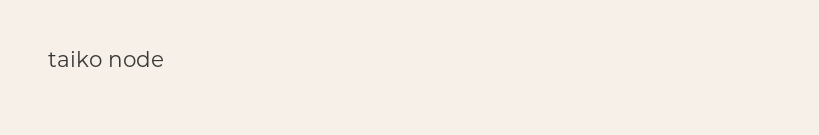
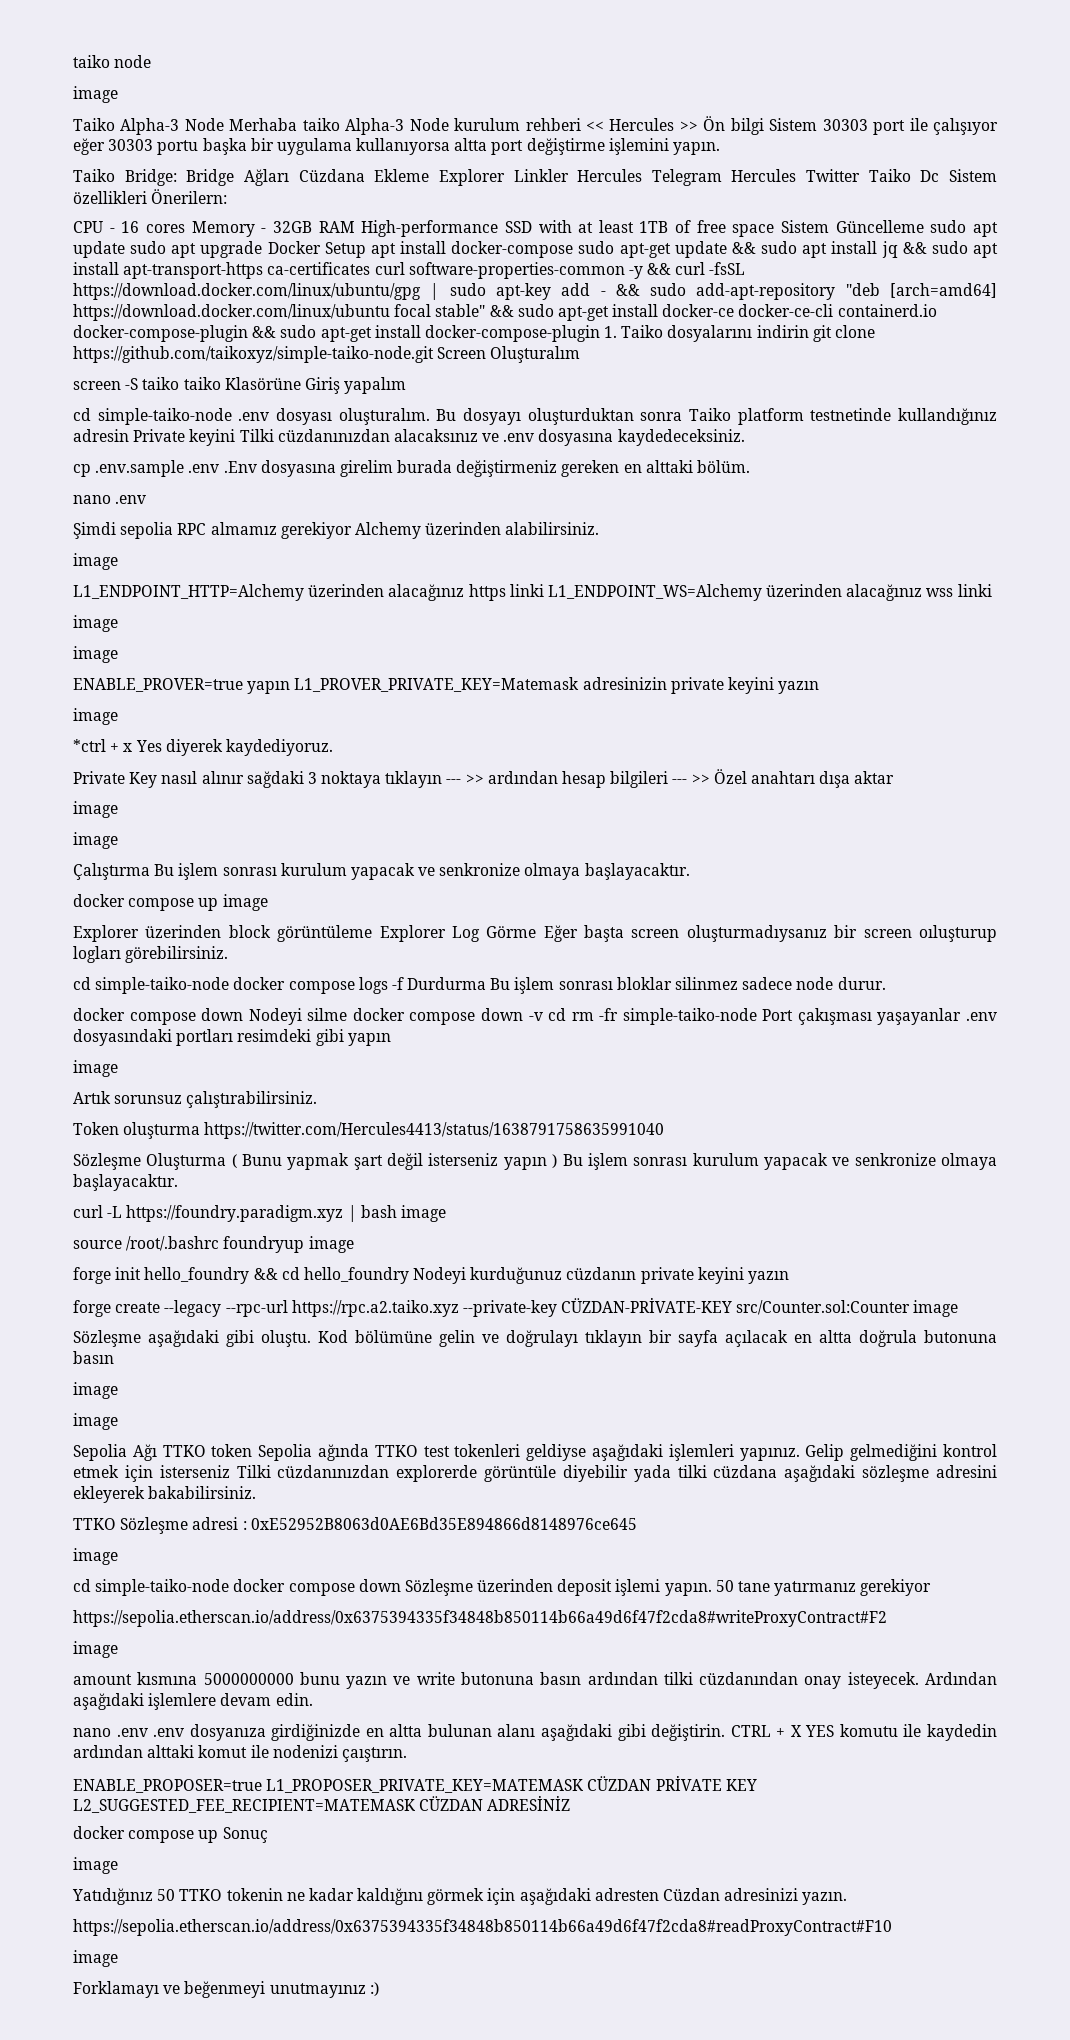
(164, 59) none -> [73,86,118,103] [73,116,999,135] [73,138,721,155] [73,169,997,186] [73,189,228,204] [73,220,998,237] [73,241,998,258] [73,262,746,279] [73,283,997,300] [73,304,937,321] [73,325,876,342] [73,346,581,363] [73,377,407,394] [73,408,997,425] [73,429,745,446] [73,460,751,477] [73,495,147,504] [73,522,600,539] [73,553,118,570] [73,584,992,601] [73,615,118,632] [73,646,118,663] [73,677,820,694] [73,708,118,725] [73,739,333,756] [73,769,895,788] [73,801,118,818] [73,832,118,849] [73,863,690,880] [73,894,268,911] [73,925,997,942] [73,946,229,963] [73,977,886,994] [73,1008,997,1025] [73,1029,391,1046] [73,1060,118,1077] [73,1091,318,1108] [73,1122,665,1139] [73,1153,998,1170] [73,1174,178,1191] [73,1205,446,1222] [73,1236,354,1253] [73,1267,790,1284] [73,1297,959,1317] [73,1330,997,1347] [73,1351,114,1364] [73,1382,118,1399] [73,1413,118,1430] [73,1444,997,1461] [73,1465,997,1482] [73,1486,257,1503] [73,1517,637,1534] [73,1548,118,1565] [73,1579,932,1596] [73,1610,887,1627] [73,1641,118,1658] [73,1672,998,1689] [73,1693,313,1710] [73,1724,997,1741] [73,1745,407,1762] [73,1775,757,1793] [73,1795,571,1813] [73,1826,268,1843] [73,1857,118,1874] [72,1888,848,1905] [73,1919,892,1936] [73,1950,118,1967] [73,1981,379,1998] // image // Taiko Alpha-3 Node Merhaba taiko Alpha-3 Node kurulum rehberi << Hercules >> Ön bilgi Sistem 30303 port ile çalışıyor eğer 30303 portu başka bir uygulama kullanıyorsa altta port değiştirme işlemini yapın. // Taiko Bridge: Bridge Ağları Cüzdana Ekleme Explorer Linkler Hercules Telegram Hercules Twitter Taiko Dc Sistem özellikleri Önerilern: // CPU - 16 cores Memory - 32GB RAM High-performance SSD with at least 1TB of free space Sistem Güncelleme sudo apt update sudo apt upgrade Docker Setup apt install docker-compose sudo apt-get update && sudo apt install jq && sudo apt install apt-transport-https ca-certificates curl software-properties-common -y && curl -fsSL https://download.docker.com/linux/ubuntu/gpg | sudo apt-key add - && sudo add-apt-repository "deb [arch=amd64] https://download.docker.com/linux/ubuntu focal stable" && sudo apt-get install docker-ce docker-ce-cli containerd.io docker-compose-plugin && sudo apt-get install docker-compose-plugin 1. Taiko dosyalarını indirin git clone https://github.com/taikoxyz/simple-taiko-node.git Screen Oluşturalım // screen -S taiko taiko Klasörüne Giriş yapalım // cd simple-taiko-node .env dosyası oluşturalım. Bu dosyayı oluşturduktan sonra Taiko platform testnetinde kullandığınız adresin Private keyini Tilki cüzdanınızdan alacaksınız ve .env dosyasına kaydedeceksiniz. // cp .env.sample .env .Env dosyasına girelim burada değiştirmeniz gereken en alttaki bölüm. // nano .env // Şimdi sepolia RPC almamız gerekiyor Alchemy üzerinden alabilirsiniz. // image // L1_ENDPOINT_HTTP=Alchemy üzerinden alacağınız https linki L1_ENDPOINT_WS=Alchemy üzerinden alacağınız wss linki // image // image // ENABLE_PROVER=true yapın L1_PROVER_PRIVATE_KEY=Matemask adresinizin private keyini yazın // image // *ctrl + x Yes diyerek kaydediyoruz. // Private Key nasıl alınır sağdaki 3 noktaya tıklayın --- >> ardından hesap bilgileri --- >> Özel anahtarı dışa aktar // image // image // Çalıştırma Bu işlem sonrası kurulum yapacak ve senkronize olmaya başlayacaktır. // docker compose up image // Explorer üzerinden block görüntüleme Explorer Log Görme Eğer başta screen oluşturmadıysanız bir screen oıluşturup logları görebilirsiniz. // cd simple-taiko-node docker compose logs -f Durdurma Bu işlem sonrası bloklar silinmez sadece node durur. // docker compose down Nodeyi silme docker compose down -v cd rm -fr simple-taiko-node Port çakışması yaşayanlar .env dosyasındaki portları resimdeki gibi yapın // image // Artık sorunsuz çalıştırabilirsiniz. // Token oluşturma https://twitter.com/Hercules4413/status/1638791758635991040 // Sözleşme Oluşturma ( Bunu yapmak şart değil isterseniz yapın ) Bu işlem sonrası kurulum yapacak ve senkronize olmaya başlayacaktır. // curl -L https://foundry.paradigm.xyz | bash image // source /root/.bashrc foundryup image // forge init hello_foundry && cd hello_foundry Nodeyi kurduğunuz cüzdanın private keyini yazın // forge create --legacy --rpc-url https://rpc.a2.taiko.xyz --private-key CÜZDAN-PRİVATE-KEY src/Counter.sol:Counter image // Sözleşme aşağıdaki gibi oluştu. Kod bölümüne gelin ve doğrulayı tıklayın bir sayfa açılacak en altta doğrula butonuna basın // image // image // Sepolia Ağı TTKO token Sepolia ağında TTKO test tokenleri geldiyse aşağıdaki işlemleri yapınız. Gelip gelmediğini kontrol etmek için isterseniz Tilki cüzdanınızdan explorerde görüntüle diyebilir yada tilki cüzdana aşağıdaki sözleşme adresini ekleyerek bakabilirsiniz. // TTKO Sözleşme adresi : 0xE52952B8063d0AE6Bd35E894866d8148976ce645 // image // cd simple-taiko-node docker compose down Sözleşme üzerinden deposit işlemi yapın. 50 tane yatırmanız gerekiyor // https://sepolia.etherscan.io/address/0x6375394335f34848b850114b66a49d6f47f2cda8#writeProxyContract#F2 // image // amount kısmına 5000000000 bunu yazın ve write butonuna basın ardından tilki cüzdanından onay isteyecek. Ardından aşağıdaki işlemlere devam edin. // nano .env .env dosyanıza girdiğinizde en altta bulunan alanı aşağıdaki gibi değiştirin. CTRL + X YES komutu ile kaydedin ardından alttaki komut ile nodenizi çaıştırın. // ENABLE_PROPOSER=true L1_PROPOSER_PRIVATE_KEY=MATEMASK CÜZDAN PRİVATE KEY L2_SUGGESTED_FEE_RECIPIENT=MATEMASK CÜZDAN ADRESİNİZ // docker compose up Sonuç // image // Yatıdığınız 50 TTKO tokenin ne kadar kaldığını görmek için aşağıdaki adresten Cüzdan adresinizi yazın. // https://sepolia.etherscan.io/address/0x6375394335f34848b850114b66a49d6f47f2cda8#readProxyContract#F10 // image // Forklamayı ve beğenmeyi unutmayınız :)

